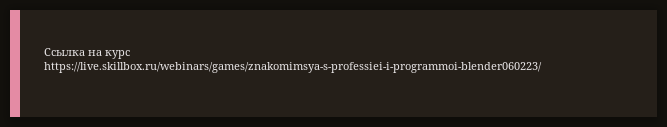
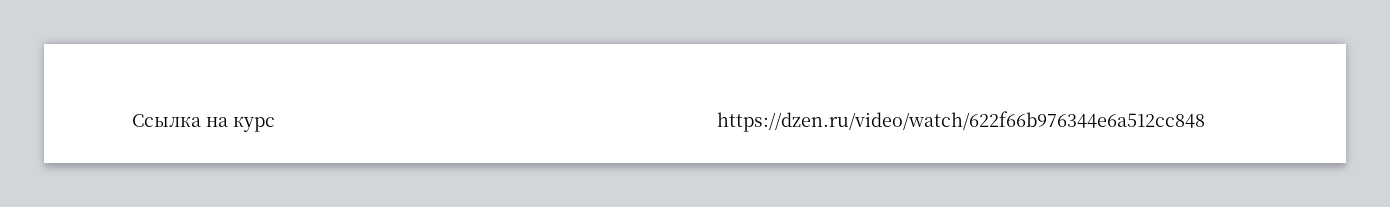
[44,62,542,73] https://live.skillbox.ru/webinars/games/znakomimsya-s-professiei-i-programmoi-blender060223/ -> [717,111,1205,132] https://dzen.ru/video/watch/622f66b976344e6a512cc848

